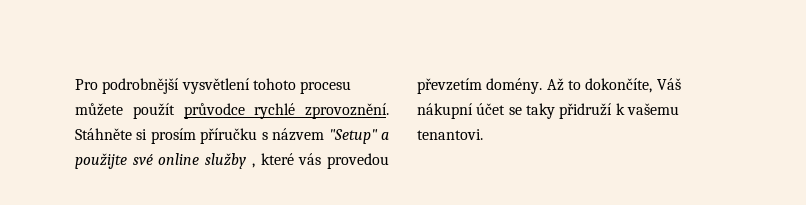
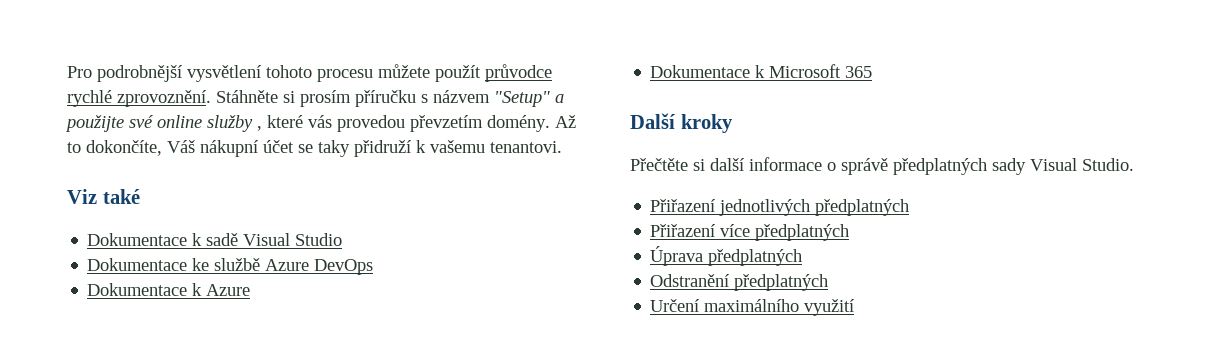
(483, 134) none -> [67,189,140,204] [87,233,343,246] [87,258,374,275] [87,283,251,296] [650,64,873,78] [630,113,733,133] [630,157,1134,175] [650,199,910,216] [650,224,850,241] [650,246,803,266] [650,274,829,291] [650,299,855,316] // Viz také // Dokumentace k sadě Visual Studio // Dokumentace ke službě Azure DevOps // Dokumentace k Azure // Dokumentace k Microsoft 365 // Další kroky // Přečtěte si další informace o správě předplatných sady Visual Studio. // Přiřazení jednotlivých předplatných // Přiřazení více předplatných // Úprava předplatných // Odstranění předplatných // Určení maximálního využití

